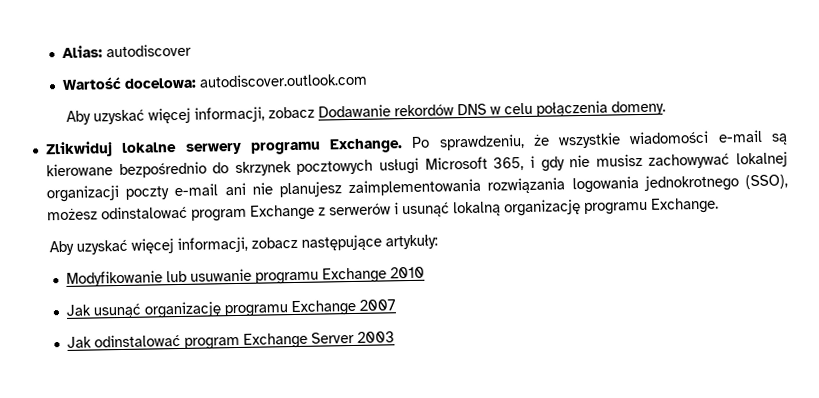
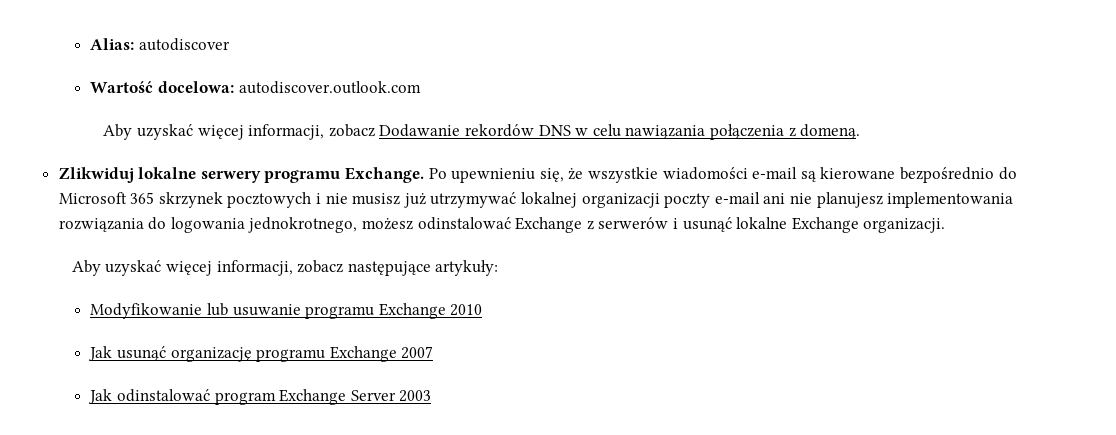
[535,100,666,117] połączenia domeny. -> [625,124,861,140] nawiązania połączenia z domeną.
[438,134,525,151] sprawdzeniu, -> [451,168,564,183] upewnieniu się,
[234,153,731,177] skrzynek pocztowych usługi Microsoft 365, i gdy nie musisz zachowywać -> [58,192,517,208] Microsoft 365 skrzynek pocztowych i nie musisz już utrzymywać
[348,174,788,197] zaimplementowania rozwiązania logowania jednokrotnego (SSO), -> [887,192,1014,208] [58,217,358,233] implementowania rozwiązania do logowania jednokrotnego,
[190,208,247,222] program -> (511, 223) none
[452,197,719,217] lokalną organizację programu Exchange. -> [736,217,946,233] lokalne Exchange organizacji.

